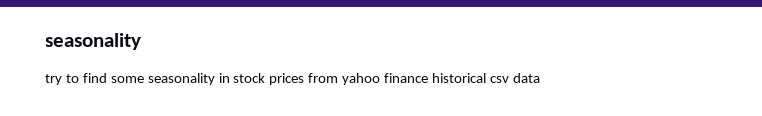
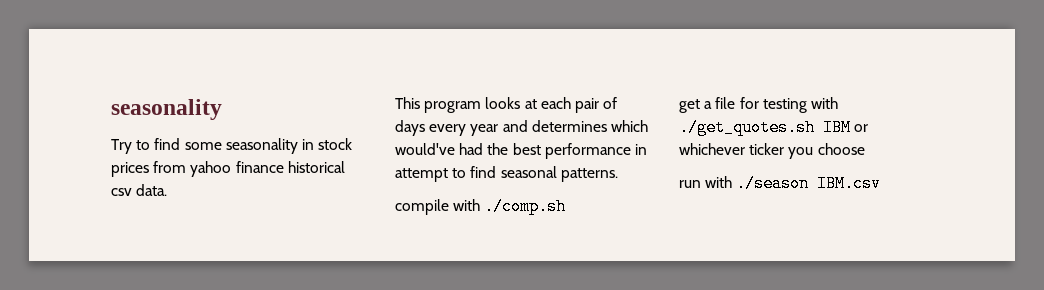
[45,74,62,85] try -> [111,139,132,154] Try
[512,73,540,83] data -> [136,184,168,196] [395,97,618,113] [395,120,648,136] [395,143,647,159] [395,166,618,182] [395,198,567,215] [679,97,838,113] [679,119,869,136] [679,143,865,159] [679,175,882,192] data. // This program looks at each pair of days every year and determines which would've had the best performance in attempt to find seasonal patterns. // compile with ./comp.sh // get a file for testing with ./get_quotes.sh IBM or whichever ticker you choose // run with ./season IBM.csv

